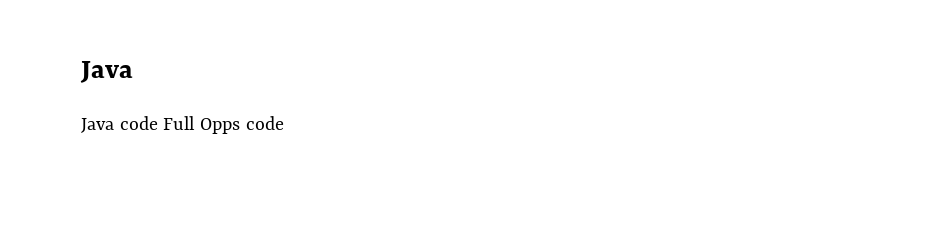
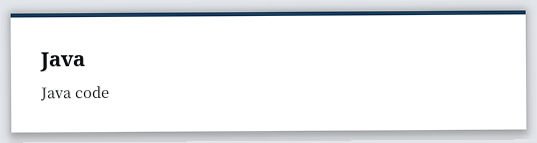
[163,116,284,134] Full Opps code -> (110, 92) none

